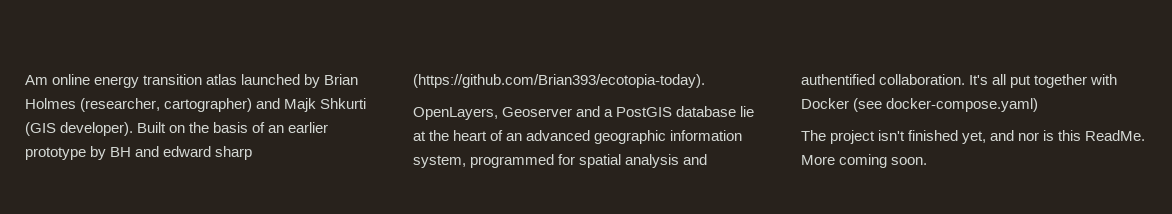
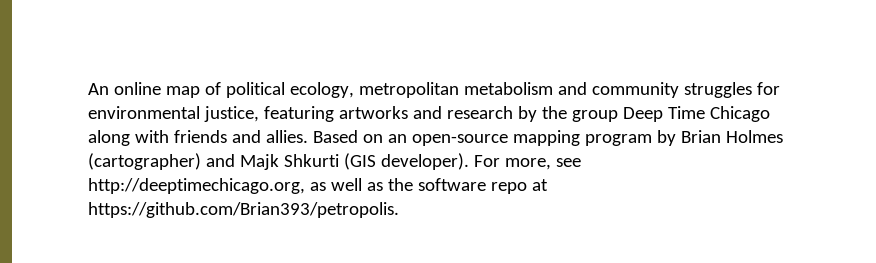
[25,74,301,88] Am online energy transition atlas launched -> [88,82,780,98] [88,106,770,122] [88,130,652,146] An online map of political ecology, metropolitan metabolism and community struggles for environmental justice, featuring artworks and research by the group Deep Time Chicago along with friends and allies. Based on an open-source mapping program
[80,98,253,112] (researcher, cartographer) -> [88,153,201,170] (cartographer)
[137,122,329,133] [25,146,253,160] [413,74,705,88] [413,106,755,120] [413,130,743,144] [413,154,708,168] [801,74,1118,88] [801,98,1039,112] [801,130,1146,144] [801,154,928,168] Built on the basis of an earlier prototype by BH and edward sharp (https://github.com/Brian393/ecotopia-today). // OpenLayers, Geoserver and a PostGIS database lie at the heart of an advanced geographic information system, programmed for spatial analysis and authentified collaboration. It's all put together with Docker (see docker-compose.yaml) // The project isn't finished yet, and nor is this ReadMe. More coming soon. -> [473,155,581,170] [88,178,548,194] [88,202,399,218] For more, see http://deeptimechicago.org, as well as the software repo at https://github.com/Brian393/petropolis.

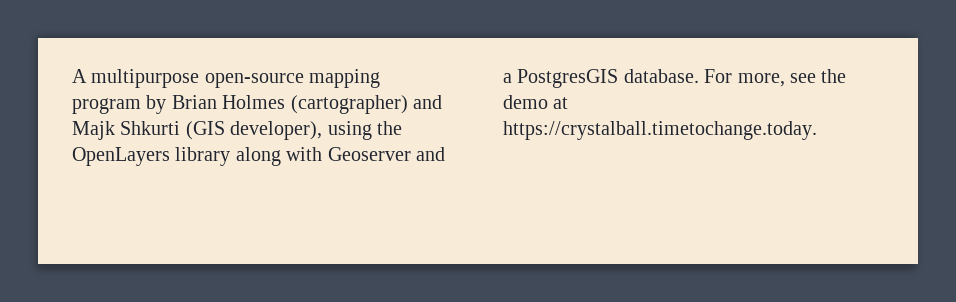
[88,82,780,98] [88,106,770,122] [88,130,407,146] An online map of political ecology, metropolitan metabolism and community struggles for environmental justice, featuring artworks and research by the group Deep Time Chicago along with friends and allies. Based on an -> [72,69,200,88] A multipurpose
[380,153,581,170] [88,178,548,194] [88,202,399,218] developer). For more, see http://deeptimechicago.org, as well as the software repo at https://github.com/Brian393/petropolis. -> [230,121,402,140] [72,147,445,166] [503,69,847,88] [503,95,569,109] [503,121,817,140] developer), using the OpenLayers library along with Geoserver and a PostgresGIS database. For more, see the demo at https://crystalball.timetochange.today.

